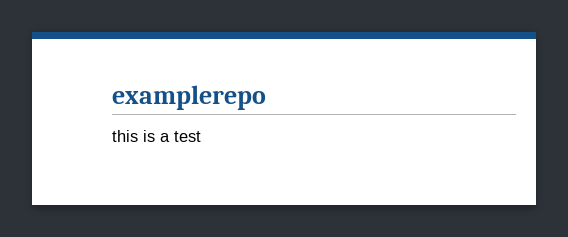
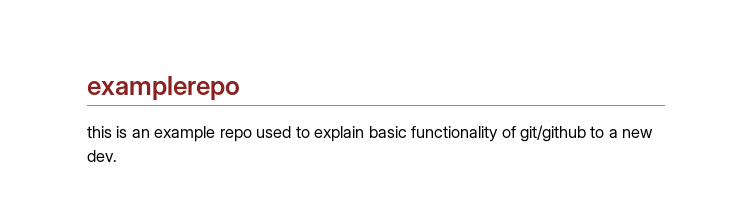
[160,131,201,142] a test -> [131,125,654,142] [87,150,117,162] an example repo used to explain basic functionality of git/github to a new dev.

